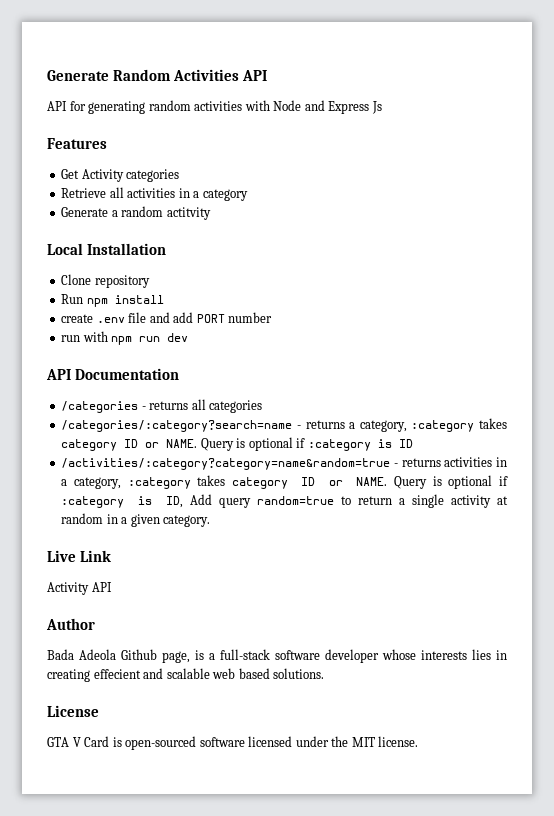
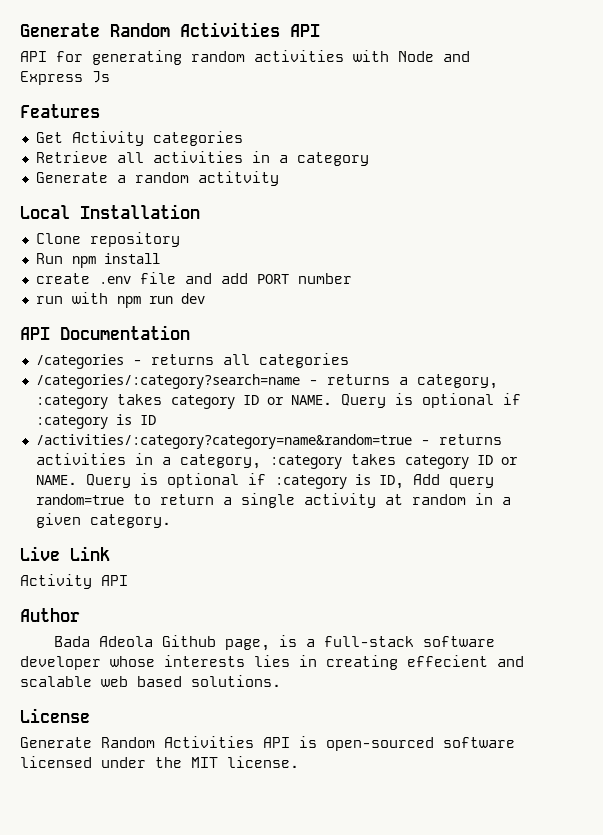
[47,736,110,747] GTA V Card -> [20,736,290,748] Generate Random Activities API

